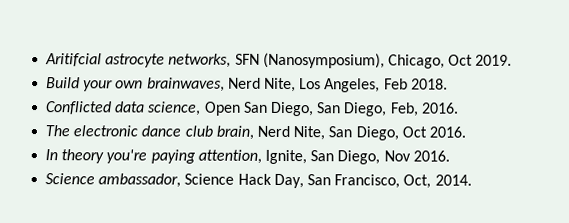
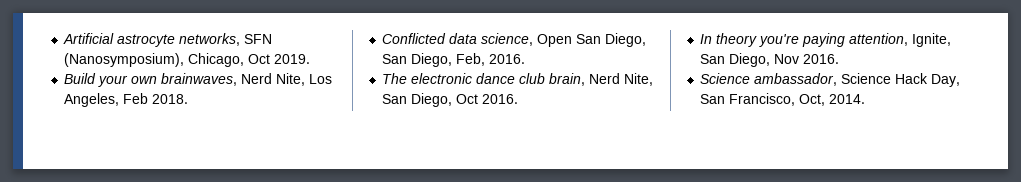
[45,53,103,67] Aritifcial -> [63,33,115,44] Artificial

